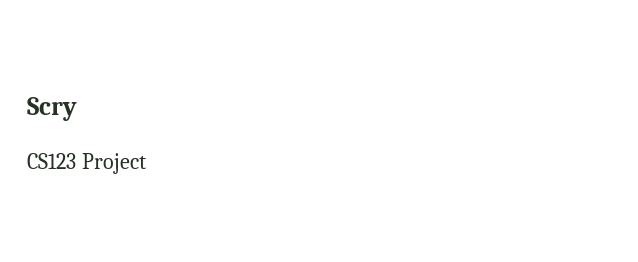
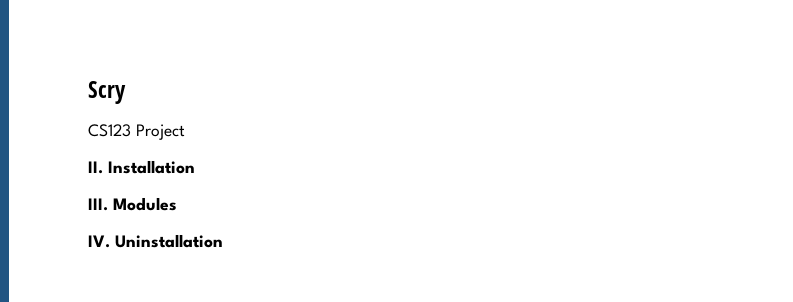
(147, 163) none -> [88,160,195,174] [88,197,177,211] [88,234,223,248] // II. Installation // III. Modules // IV. Uninstallation

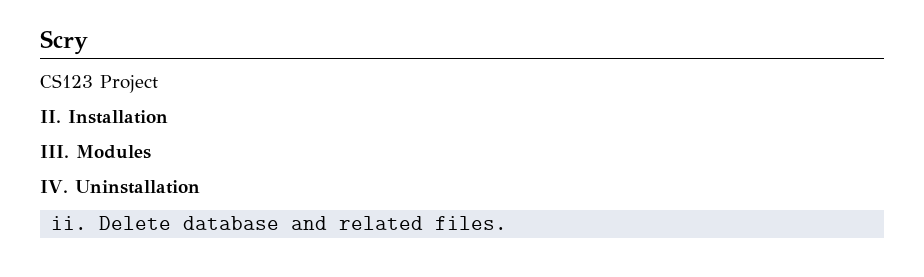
(223, 241) none -> [51,216,508,230] // ii. Delete database and related files.

